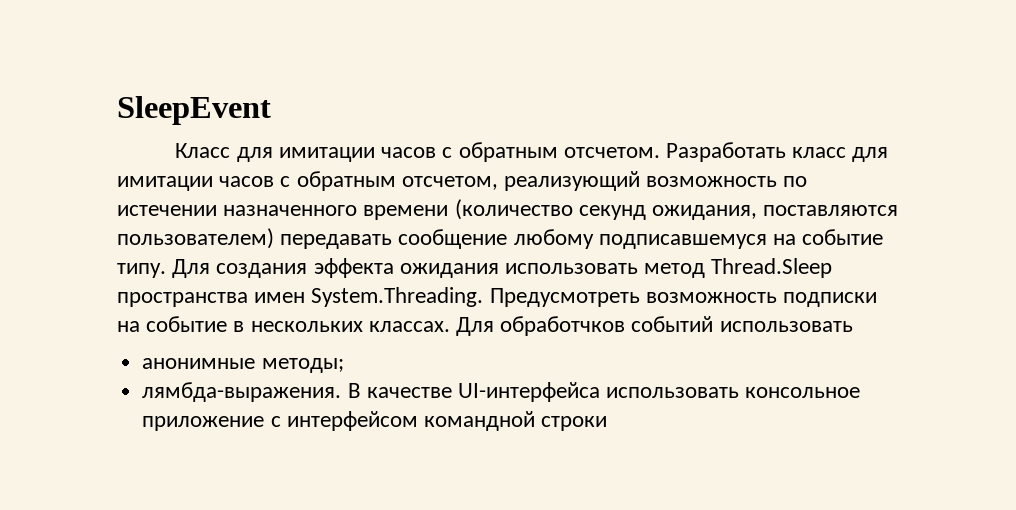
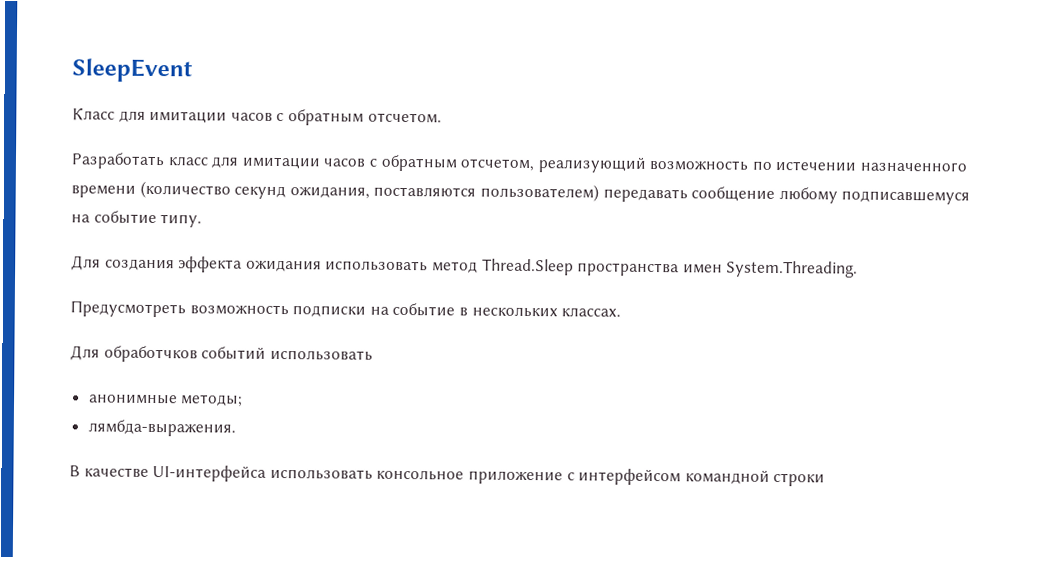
(660, 152) none -> (442, 118) //
(166, 270) none -> (203, 221) //
(484, 297) none -> (859, 269) //
(450, 326) none -> (622, 312) //
(342, 392) none -> (236, 428) //

